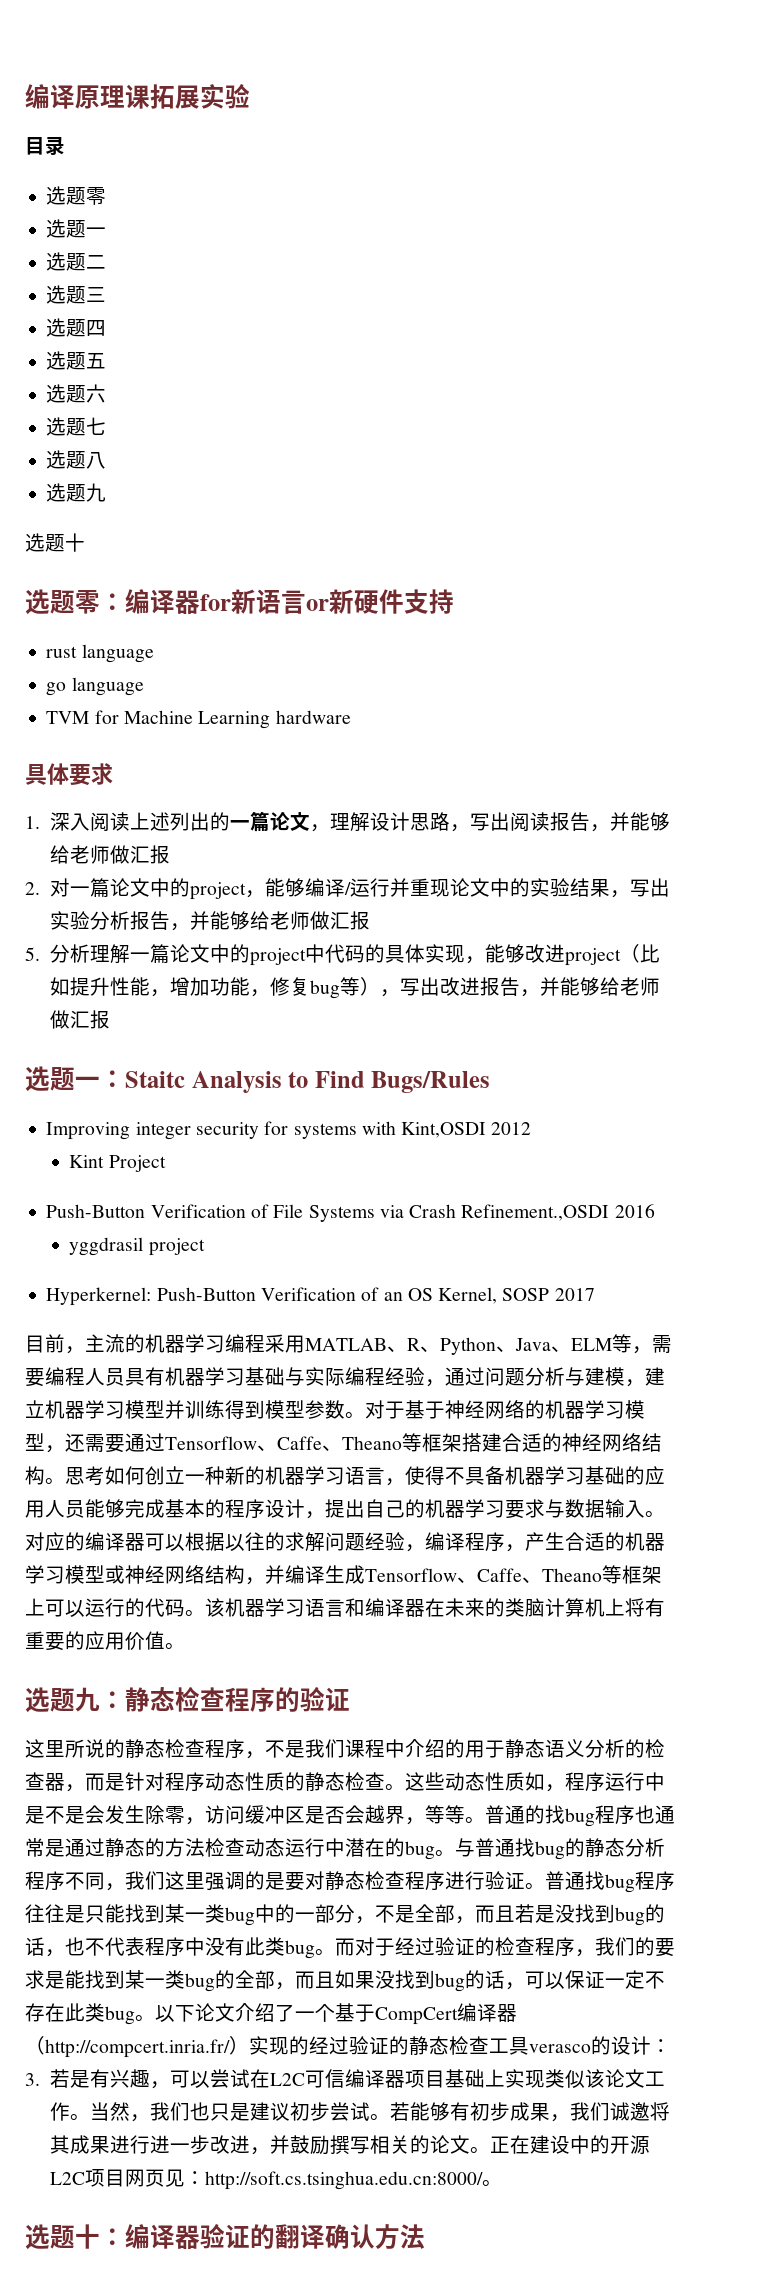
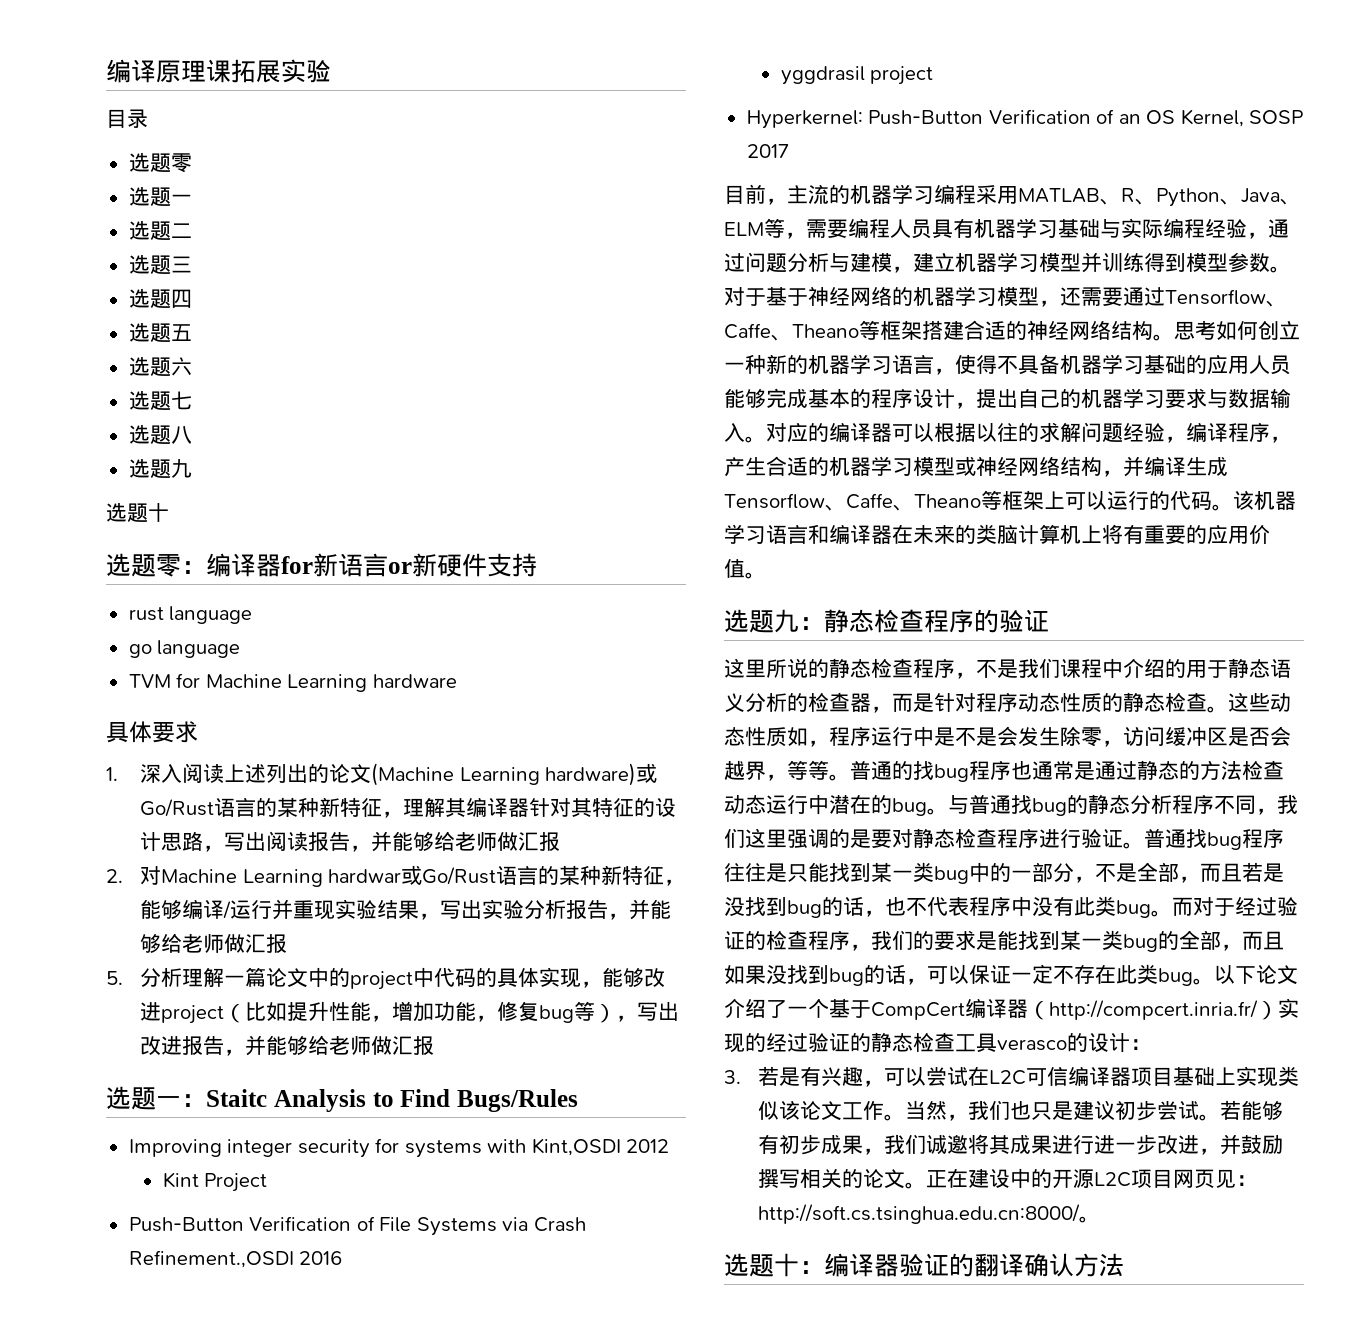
[229,811,370,832] 一篇论文，理解 -> [329,763,658,786] [140,797,656,818] 论文(Machine Learning hardware)或Go/Rust语言的某种新特征，理解其编译器针对其特征的
[69,878,246,900] 一篇论文中的project -> [161,865,665,887] Machine Learning hardwar或Go/Rust语言的某种新特征
[449,878,530,897] 论文中的 -> (336, 910) none

